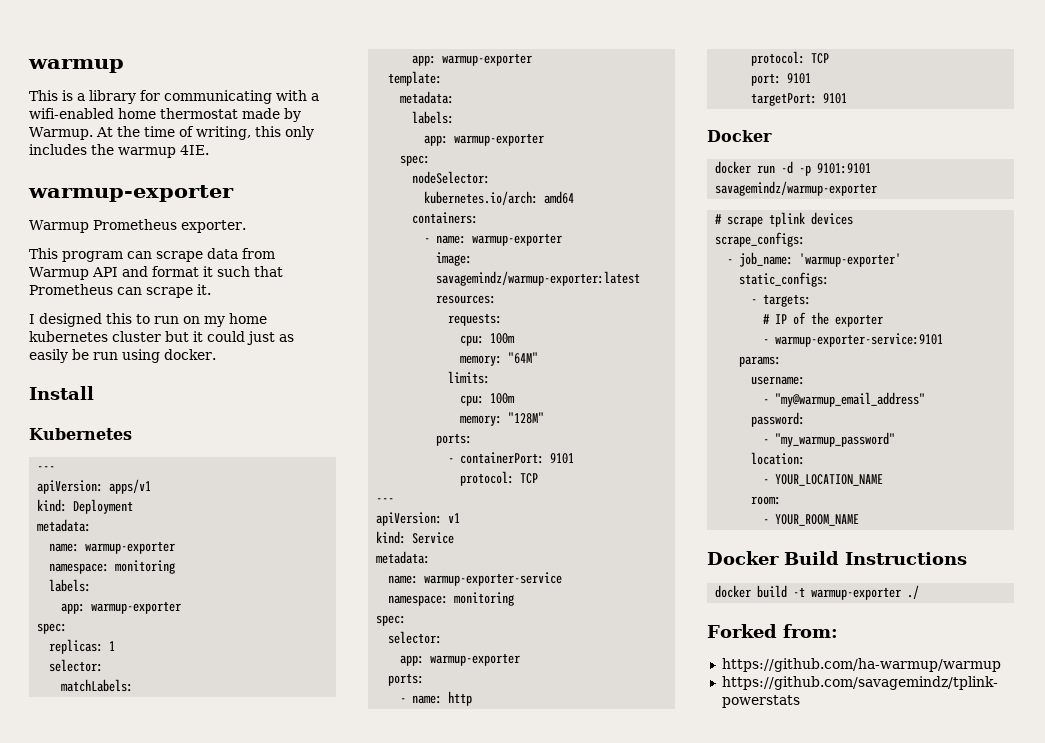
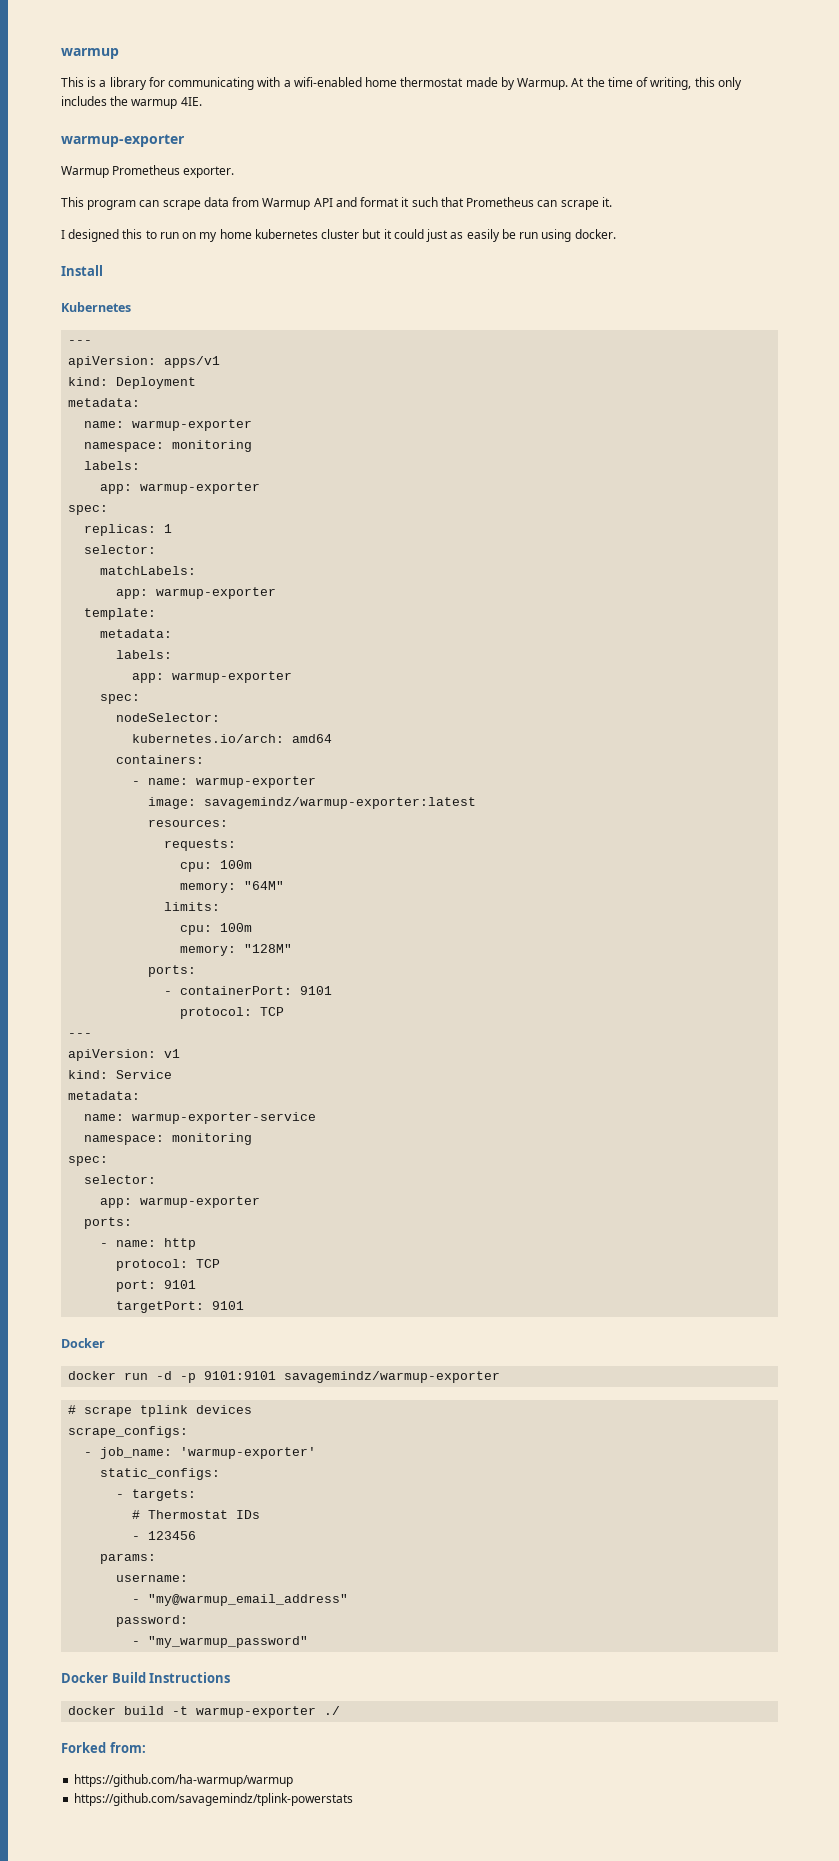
[775,312,884,327] [763,333,944,347] IP of the exporter // - warmup-exporter-service:9101 -> [148,1510,261,1519] [132,1531,197,1540] Thermostat IDs // - 123456
[751,452,806,465] [763,474,884,486] [751,496,782,505] [763,514,860,526] // location: // - YOUR_LOCATION_NAME // room: // - YOUR_ROOM_NAME -> (309, 1642) none

